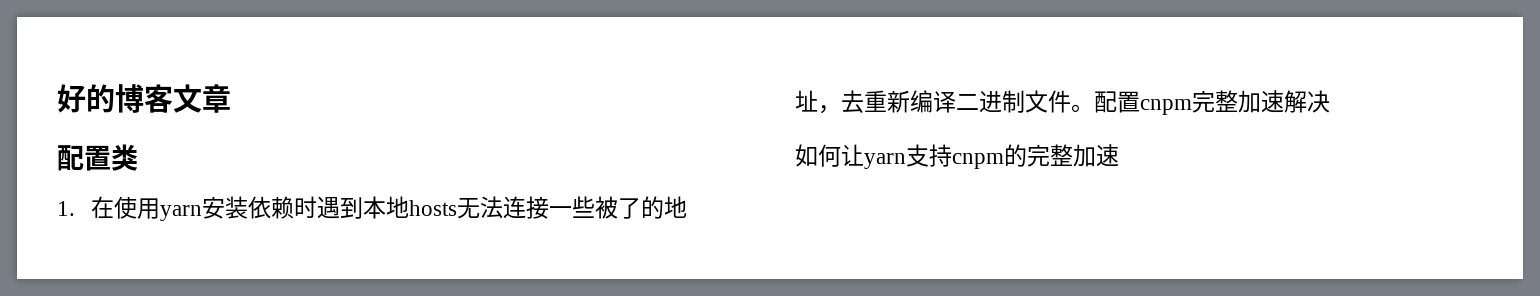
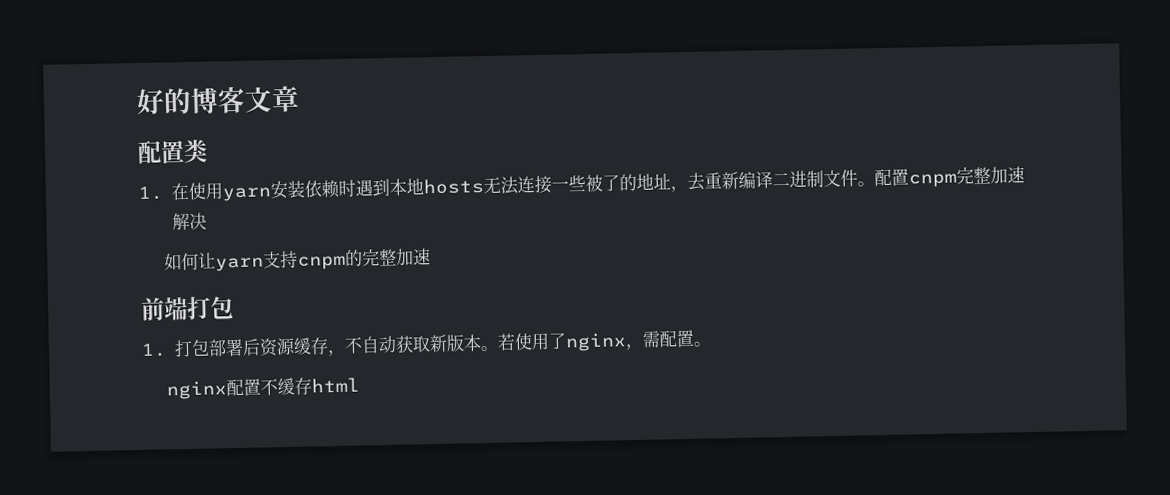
(1119, 155) none -> [140,296,234,321] [141,329,712,358] [166,377,361,400] // 前端打包 // 1.打包部署后资源缓存，不自动获取新版本。若使用了nginx，需配置。 // nginx配置不缓存html

